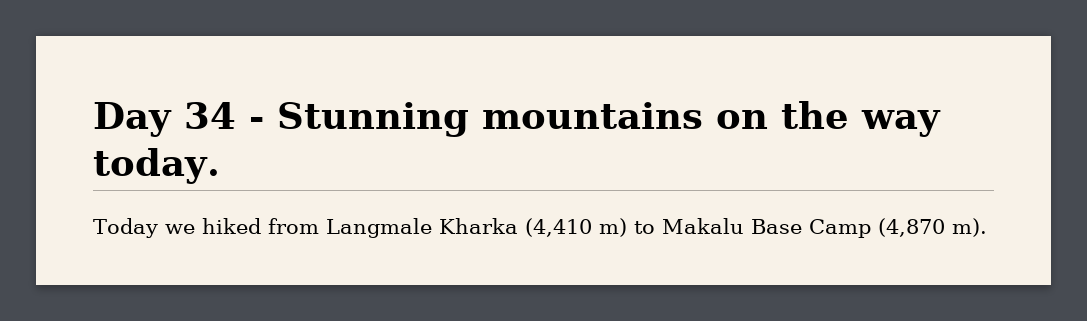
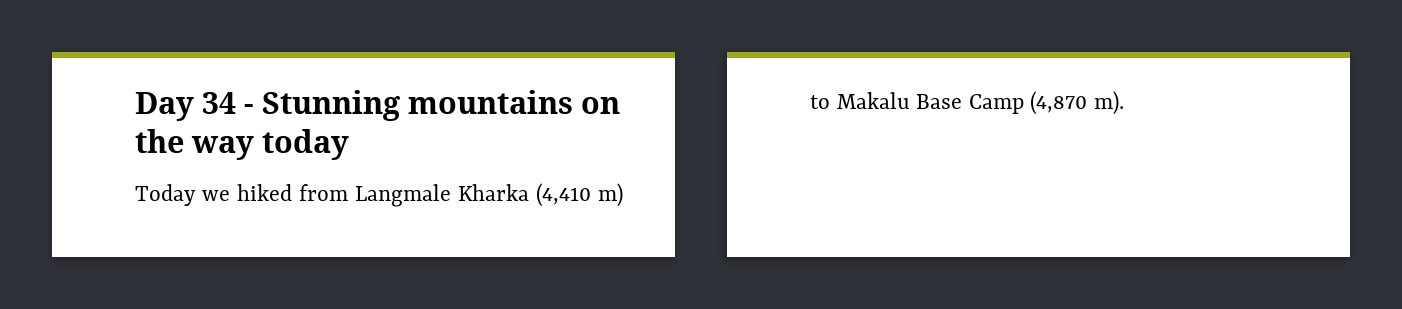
[93,148,220,184] today. -> [262,129,350,160] today

